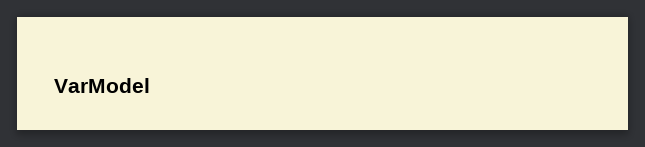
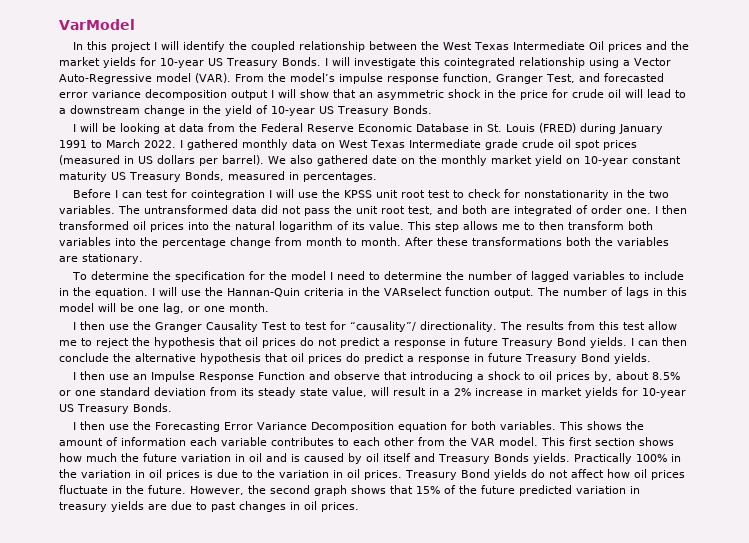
(150, 85) none -> [73,41,690,52] [59,57,671,68] [59,73,664,84] [59,89,686,100] [59,105,432,116] [73,123,664,134] [59,139,637,150] [59,155,681,166] [59,171,377,182] [73,189,670,200] [59,205,687,216] [59,221,653,232] [59,237,669,248] [59,254,143,264] [72,271,685,282] [59,287,687,298] [59,303,269,314] [73,321,678,332] [59,337,687,348] [59,353,651,364] [73,371,681,382] [59,387,686,398] [59,403,172,414] [73,421,645,432] [59,437,674,446] [59,453,681,464] [59,469,685,480] [59,485,640,496] [59,501,359,512] // In this project I will identify the coupled relationship between the West Texas Intermediate Oil prices and the market yields for 10-year US Treasury Bonds. I will investigate this cointegrated relationship using a Vector Auto-Regressive model (VAR). From the model’s impulse response function, Granger Test, and forecasted error variance decomposition output I will show that an asymmetric shock in the price for crude oil will lead to a downstream change in the yield of 10-year US Treasury Bonds. // I will be looking at data from the Federal Reserve Economic Database in St. Louis (FRED) during January 1991 to March 2022. I gathered monthly data on West Texas Intermediate grade crude oil spot prices (measured in US dollars per barrel). We also gathered date on the monthly market yield on 10-year constant maturity US Treasury Bonds, measured in percentages. // Before I can test for cointegration I will use the KPSS unit root test to check for nonstationarity in the two variables. The untransformed data did not pass the unit root test, and both are integrated of order one. I then transformed oil prices into the natural logarithm of its value. This step allows me to then transform both variables into the percentage change from month to month. After these transformations both the variables are stationary. // To determine the specification for the model I need to determine the number of lagged variables to include in the equation. I will use the Hannan-Quin criteria in the VARselect function output. The number of lags in this model will be one lag, or one month. // I then use the Granger Causality Test to test for “causality”/ directionality. The results from this test allow me to reject the hypothesis that oil prices do not predict a response in future Treasury Bond yields. I can then conclude the alternative hypothesis that oil prices do predict a response in future Treasury Bond yields. // I then use an Impulse Response Function and observe that introducing a shock to oil prices by, about 8.5% or one standard deviation from its steady state value, will result in a 2% increase in market yields for 10-year US Treasury Bonds. // I then use the Forecasting Error Variance Decomposition equation for both variables. This shows the amount of information each variable contributes to each other from the VAR model. This first section shows how much the future variation in oil and is caused by oil itself and Treasury Bonds yields. Practically 100% in the variation in oil prices is due to the variation in oil prices. Treasury Bond yields do not affect how oil prices fluctuate in the future. However, the second graph shows that 15% of the future predicted variation in treasury yields are due to past changes in oil prices.

